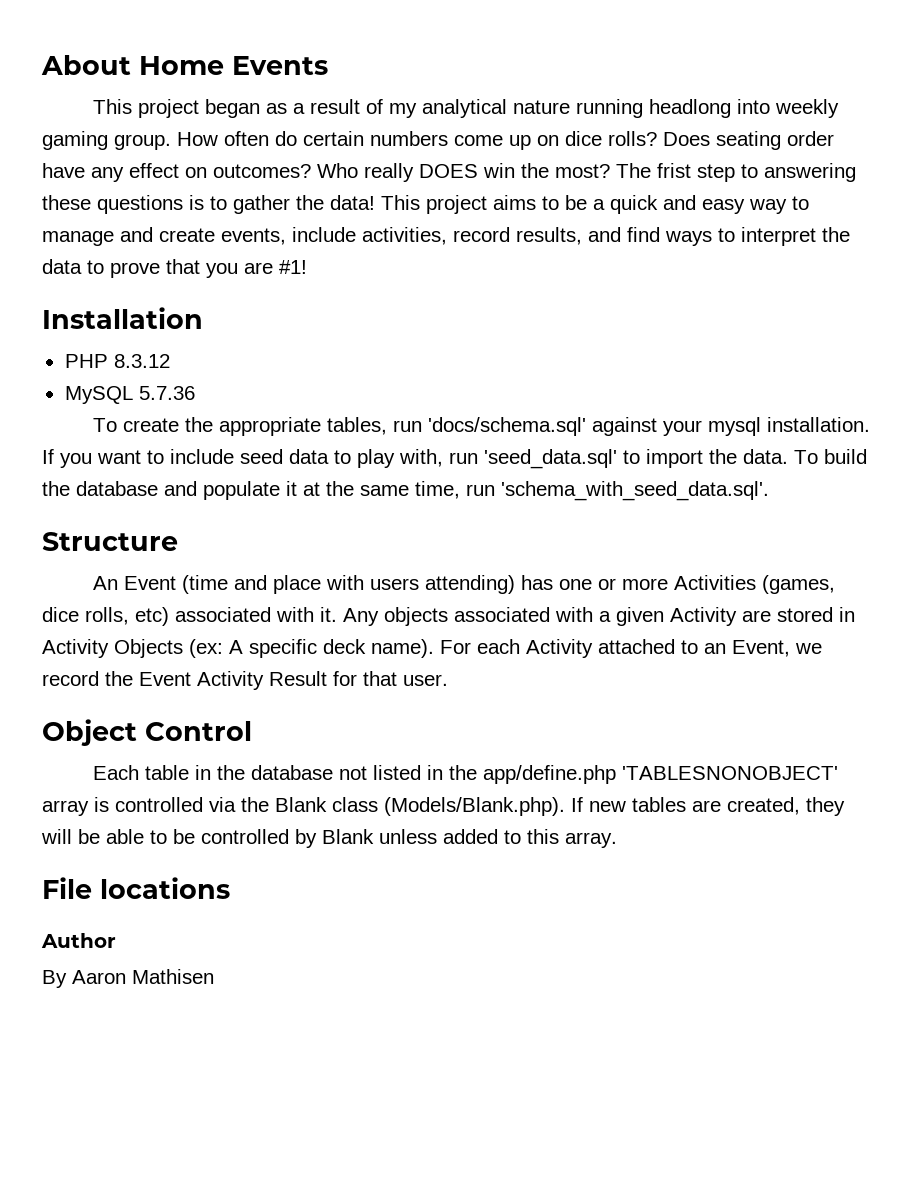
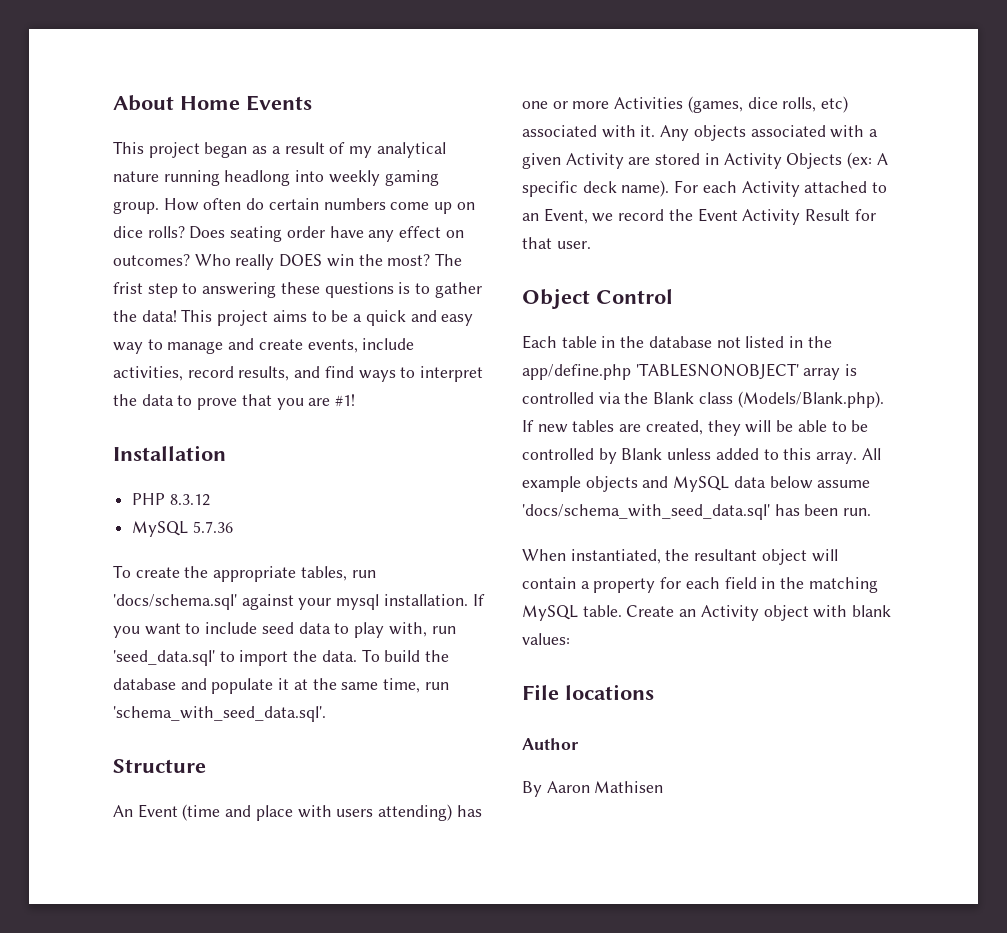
(617, 840) none -> [861,448,881,460] [522,476,871,492] [522,504,872,520] [522,549,838,565] [522,577,878,593] [522,605,892,621] [522,633,570,645] All example objects and MySQL data below assume 'docs/schema_with_seed_data.sql' has been run. // When instantiated, the resultant object will contain a property for each field in the matching MySQL table. Create an Activity object with blank values:

